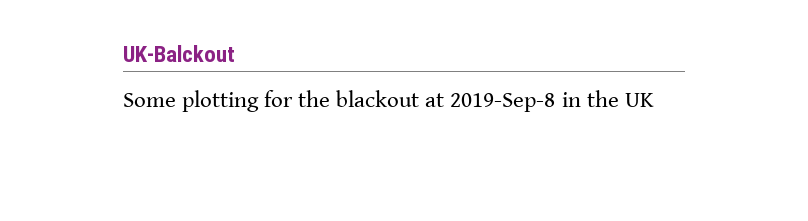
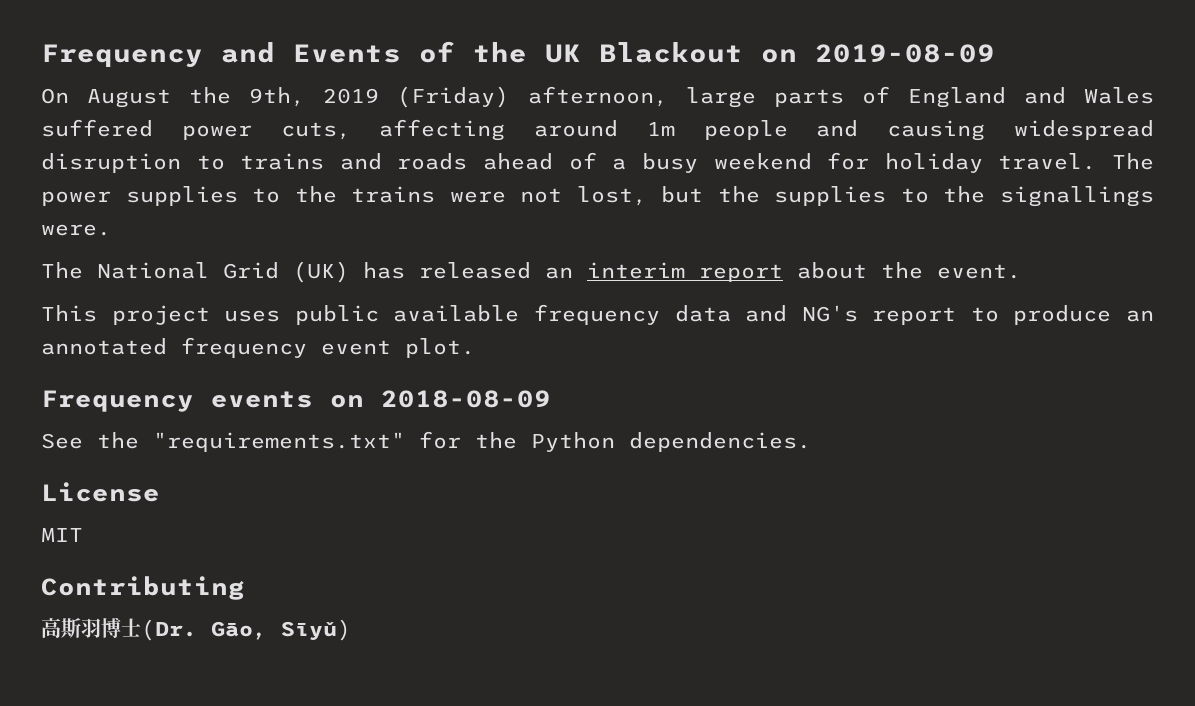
[123,45,235,62] [123,90,654,112] UK-Balckout // Some plotting for the blackout at 2019-Sep-8 in the UK -> [41,41,995,68] [41,86,1155,108] [41,119,1155,141] [41,152,1155,173] [41,186,1154,207] [41,224,111,236] [41,261,1021,283] [41,304,1155,325] [41,337,475,358] [41,390,551,412] [41,431,811,452] [41,482,160,502] [41,528,83,542] [41,576,245,600] [41,617,351,641] Frequency and Events of the UK Blackout on 2019-08-09 // On August the 9th, 2019 (Friday) afternoon, large parts of England and Wales suffered power cuts, affecting around 1m people and causing widespread disruption to trains and roads ahead of a busy weekend for holiday travel. The power supplies to the trains were not lost, but the supplies to the signallings were. // The National Grid (UK) has released an interim report about the event. // This project uses public available frequency data and NG's report to produce an annotated frequency event plot. // Frequency events on 2018-08-09 // See the "requirements.txt" for the Python dependencies. // License // MIT // Contributing // 高斯羽博士(Dr. Gāo, Sīyǔ)

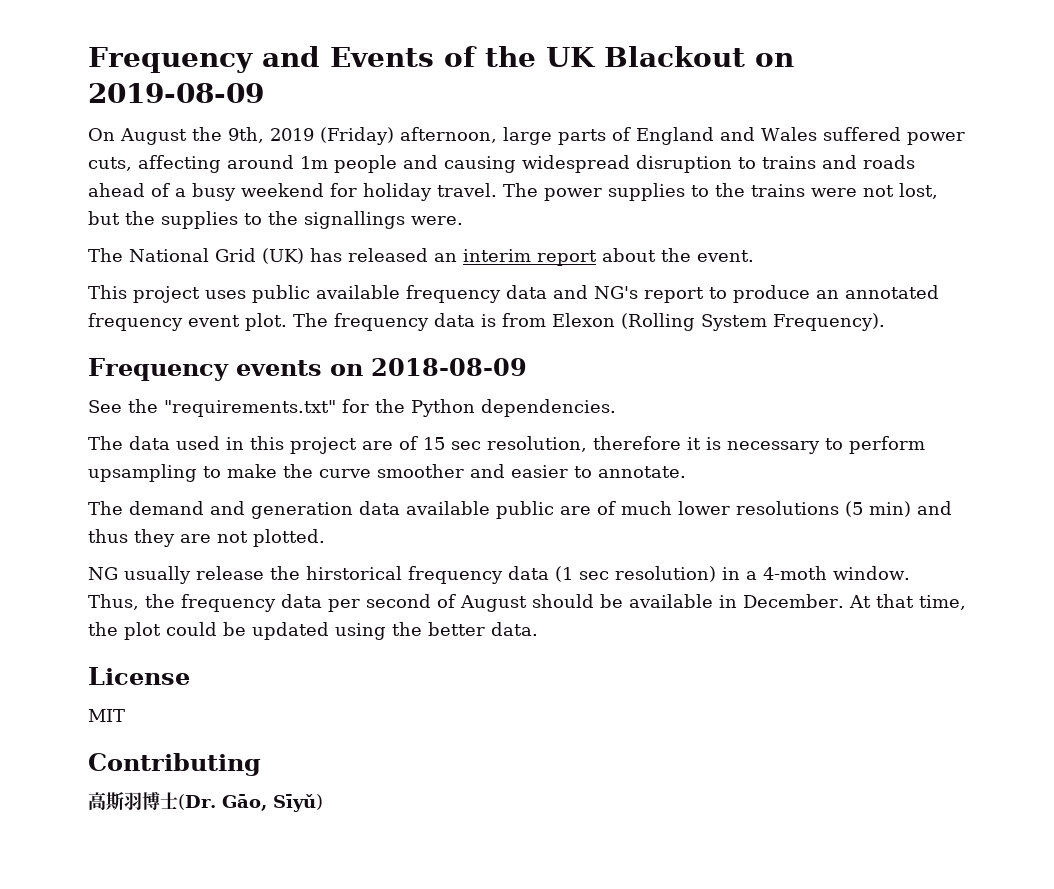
(475, 348) none -> [293,313,885,331] The frequency data is from Elexon (Rolling System Frequency).
(811, 442) none -> [88,436,925,454] [88,464,686,482] [88,501,952,519] [88,529,325,547] [88,566,910,584] [88,594,966,612] [88,622,538,640] // The data used in this project are of 15 sec resolution, therefore it is necessary to perform upsampling to make the curve smoother and easier to annotate. // The demand and generation data available public are of much lower resolutions (5 min) and thus they are not plotted. // NG usually release the hirstorical frequency data (1 sec resolution) in a 4-moth window. Thus, the frequency data per second of August should be available in December. At that time, the plot could be updated using the better data.

